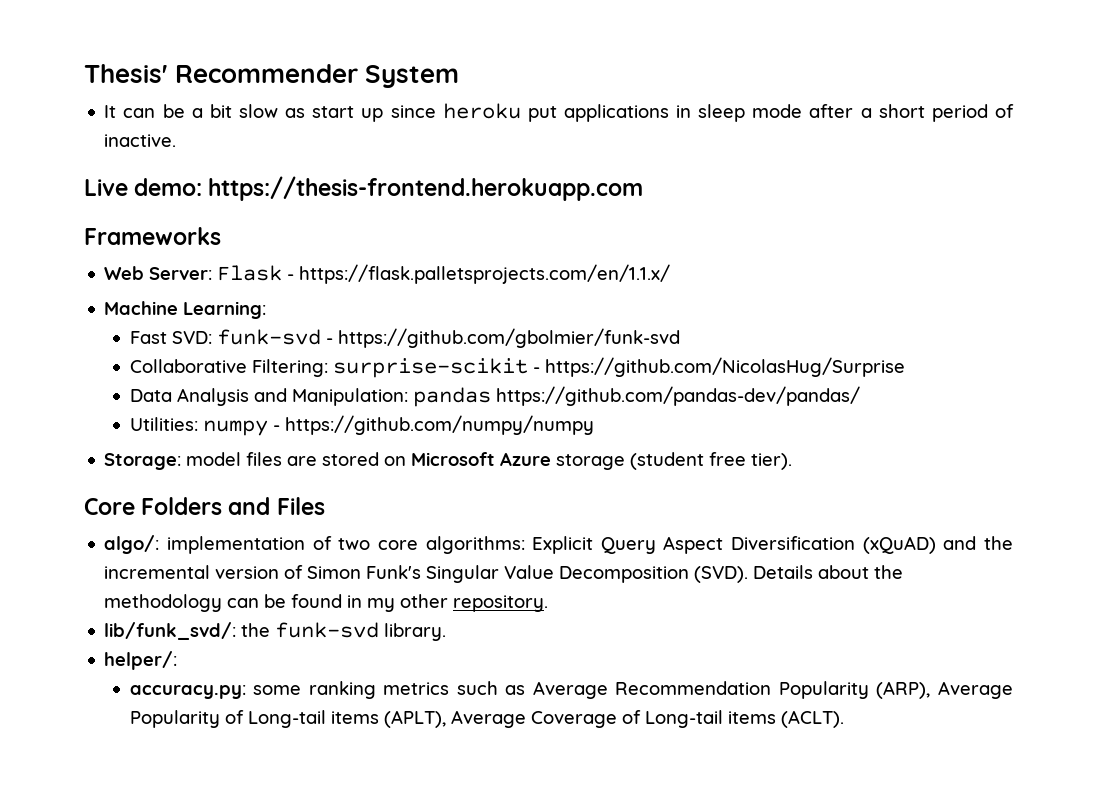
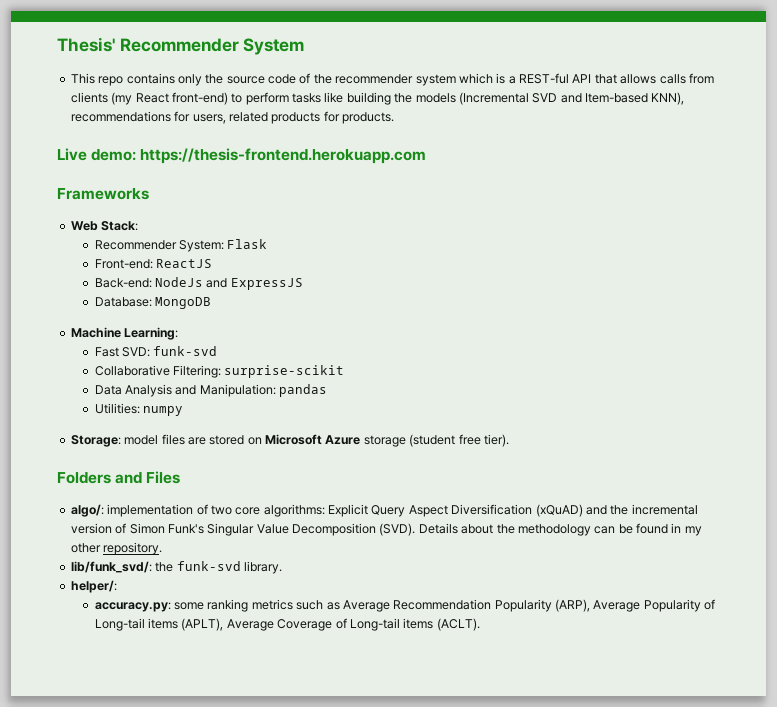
[104,103,1015,122] [104,134,177,147] It can be a bit slow as start up since heroku put applications in sleep mode after a short period of inactive. -> [70,73,714,86] [70,92,685,105] [70,111,394,124] This repo contains only the source code of the recommender system which is a REST-ful API that allows calls from clients (my React front-end) to perform tasks like building the models (Incremental SVD and Item-based KNN), recommendations for users, related products for products.
[149,264,671,284] Server: Flask - https://flask.palletsprojects.com/en/1.1.x/ -> [101,221,139,231] [94,239,268,252] [94,259,213,269] [94,277,303,290] [94,297,212,309] Stack: // Recommender System: Flask // Front-end: ReactJS // Back-end: NodeJs and ExpressJS // Database: MongoDB
[325,328,680,348] - https://github.com/gbolmier/funk-svd -> (218, 351) none
[532,357,905,377] - https://github.com/NicolasHug/Surprise -> (345, 371) none
[495,386,860,406] https://github.com/pandas-dev/pandas/ -> (328, 390) none
[272,415,594,435] - https://github.com/numpy/numpy -> (184, 411) none
[84,498,135,515] Core -> (509, 440) none

